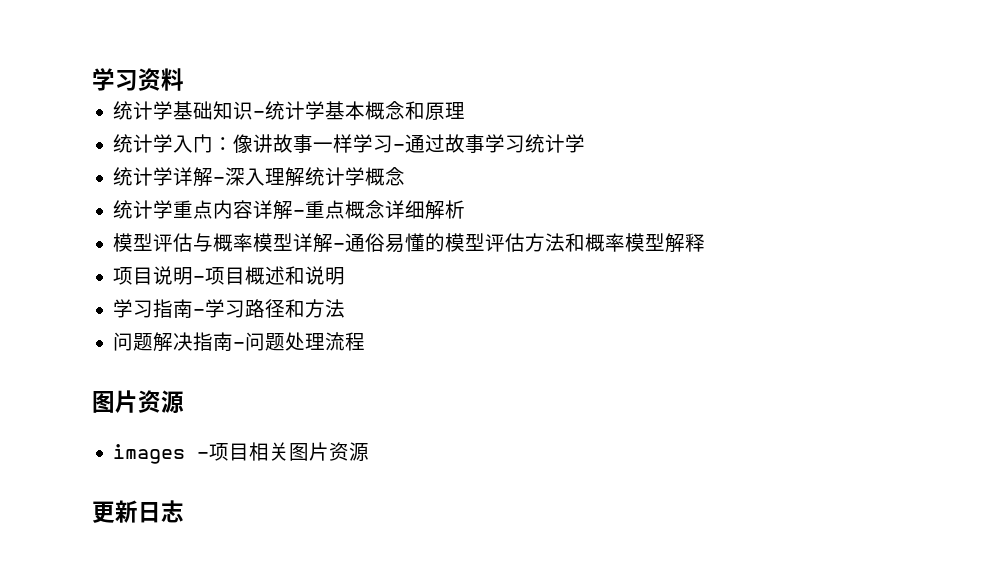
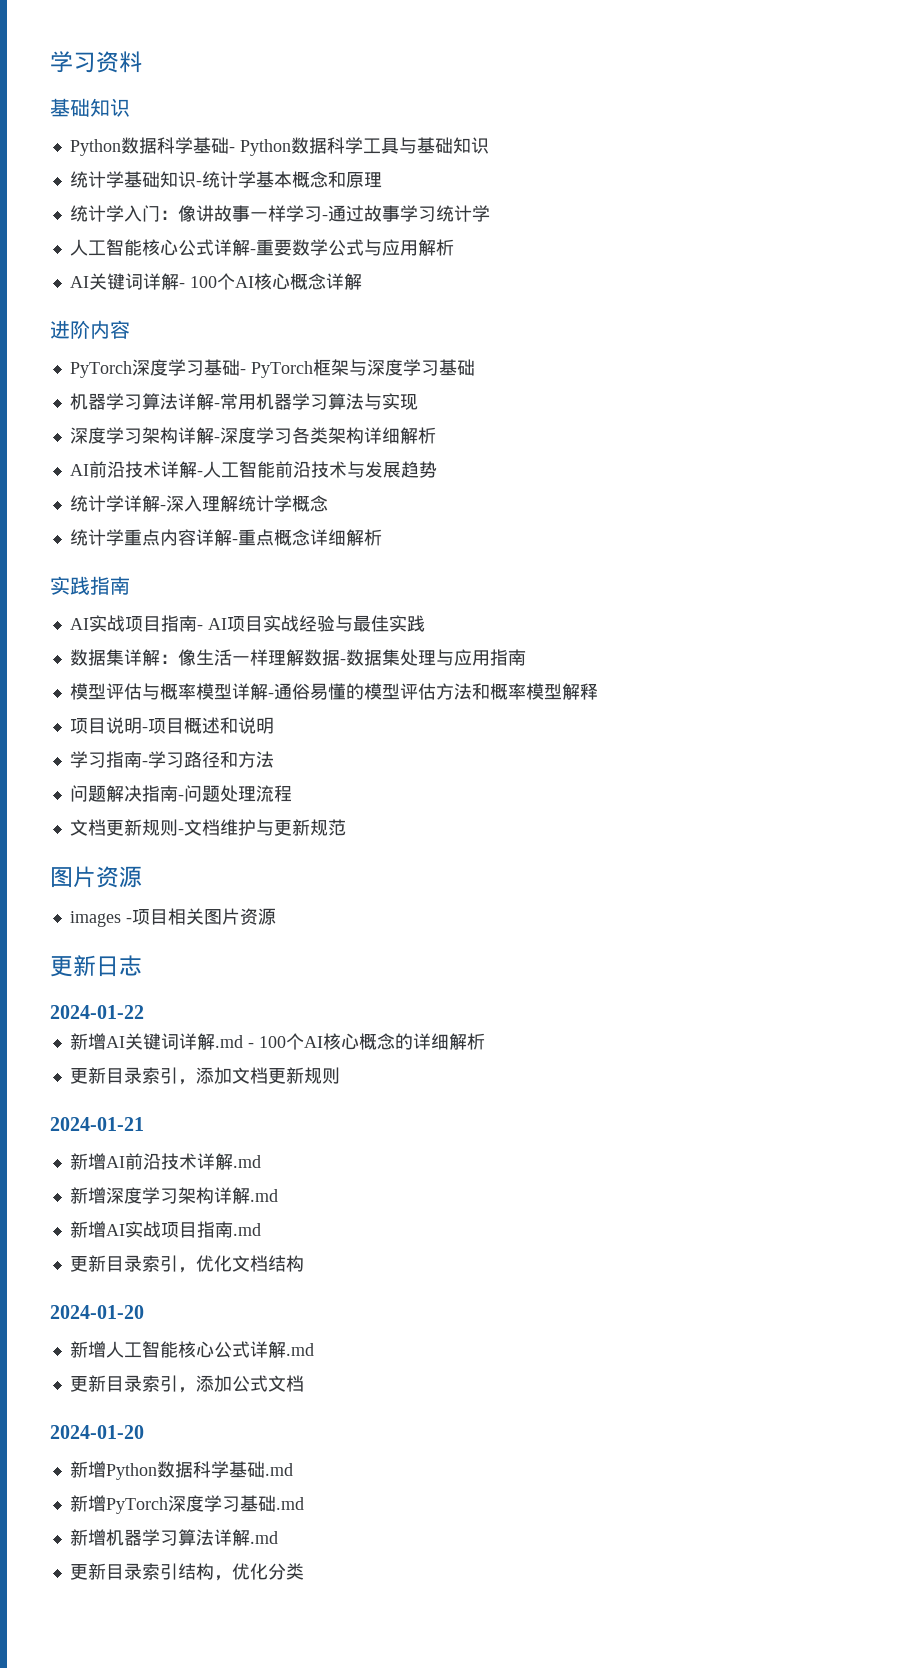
(184, 79) none -> [50,98,130,117] [69,137,489,156] // 基础知识 // Python数据科学基础- Python数据科学工具与基础知识
(586, 143) none -> [69,239,454,256] [69,273,362,290] [50,320,130,339] [69,359,475,378] [69,393,418,410] [69,427,436,444] [69,461,437,478] // 人工智能核心公式详解-重要数学公式与应用解析 // AI关键词详解- 100个AI核心概念详解 // 进阶内容 // PyTorch深度学习基础- PyTorch框架与深度学习基础 // 机器学习算法详解-常用机器学习算法与实现 // 深度学习架构详解-深度学习各类架构详细解析 // AI前沿技术详解-人工智能前沿技术与发展趋势
(466, 209) none -> [50,576,130,595] [69,615,425,632] [69,649,526,666] // 实践指南 // AI实战项目指南- AI项目实战经验与最佳实践 // 数据集详解：像生活一样理解数据-数据集处理与应用指南
(366, 341) none -> [69,819,346,836] // 文档更新规则-文档维护与更新规范
(184, 511) none -> [50,1005,144,1019] [69,1033,485,1050] [69,1067,340,1085] [50,1117,144,1131] [69,1153,261,1170] [69,1187,278,1204] [69,1221,261,1238] [69,1255,304,1273] [50,1305,144,1319] [69,1341,314,1358] [69,1375,304,1393] [50,1425,144,1439] [69,1461,293,1480] [69,1495,304,1514] [69,1529,278,1546] [69,1563,304,1581] // 2024-01-22 // 新增AI关键词详解.md - 100个AI核心概念的详细解析 // 更新目录索引，添加文档更新规则 // 2024-01-21 // 新增AI前沿技术详解.md // 新增深度学习架构详解.md // 新增AI实战项目指南.md // 更新目录索引，优化文档结构 // 2024-01-20 // 新增人工智能核心公式详解.md // 更新目录索引，添加公式文档 // 2024-01-20 // 新增Python数据科学基础.md // 新增PyTorch深度学习基础.md // 新增机器学习算法详解.md // 更新目录索引结构，优化分类

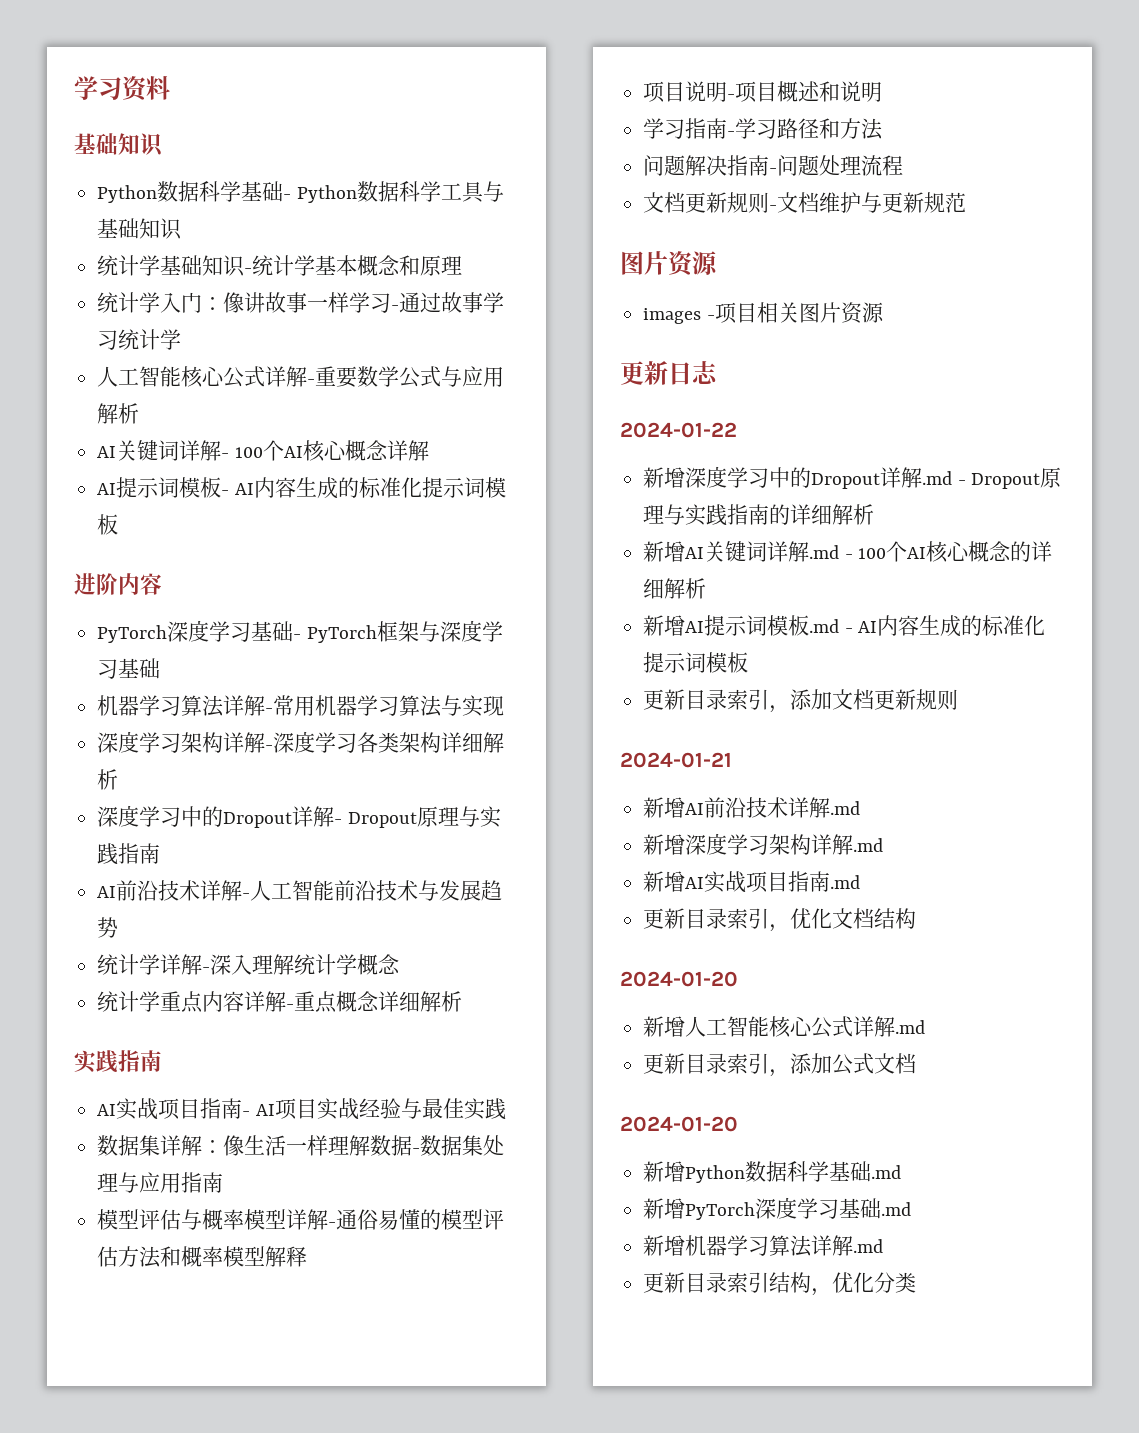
(362, 281) none -> [97,477,506,499] [97,514,119,535] // AI提示词模板- AI内容生成的标准化提示词模板
(436, 435) none -> [97,805,501,828] [97,843,161,865] // 深度学习中的Dropout详解- Dropout原理与实践指南
(144, 1012) none -> [643,466,1062,489] [643,504,875,526] // 新增深度学习中的Dropout详解.md - Dropout原理与实践指南的详细解析
(485, 1041) none -> [643,615,1046,637] [643,652,749,673] // 新增AI提示词模板.md - AI内容生成的标准化提示词模板

